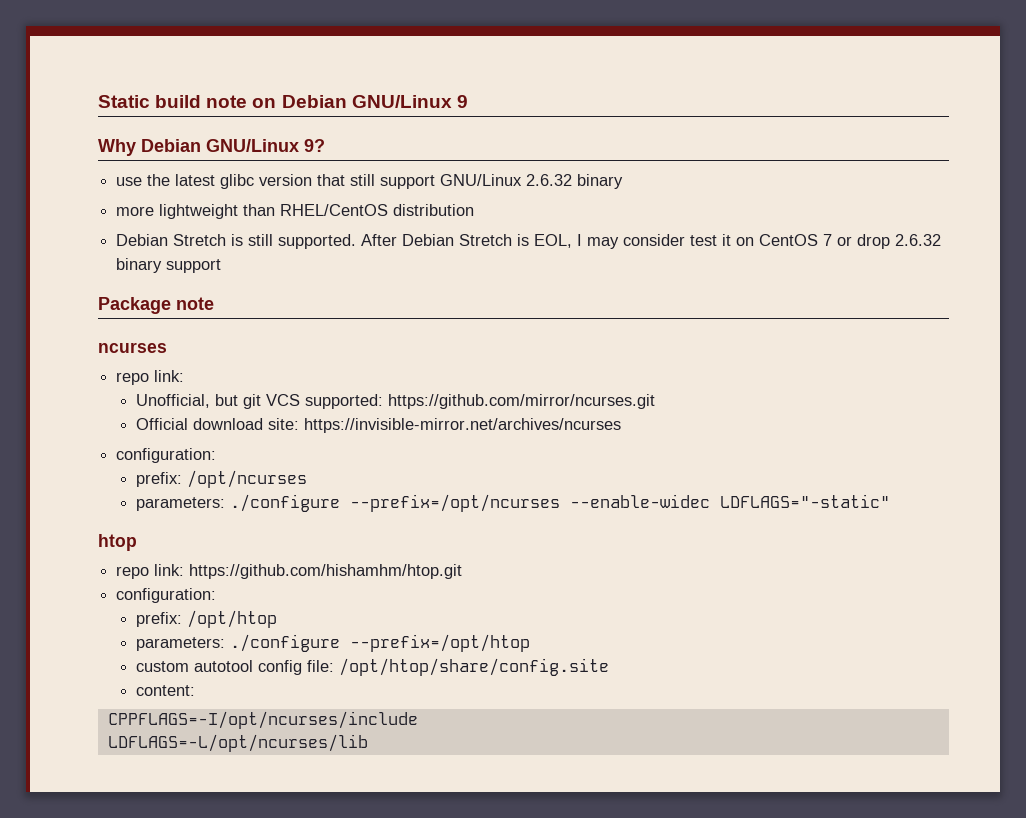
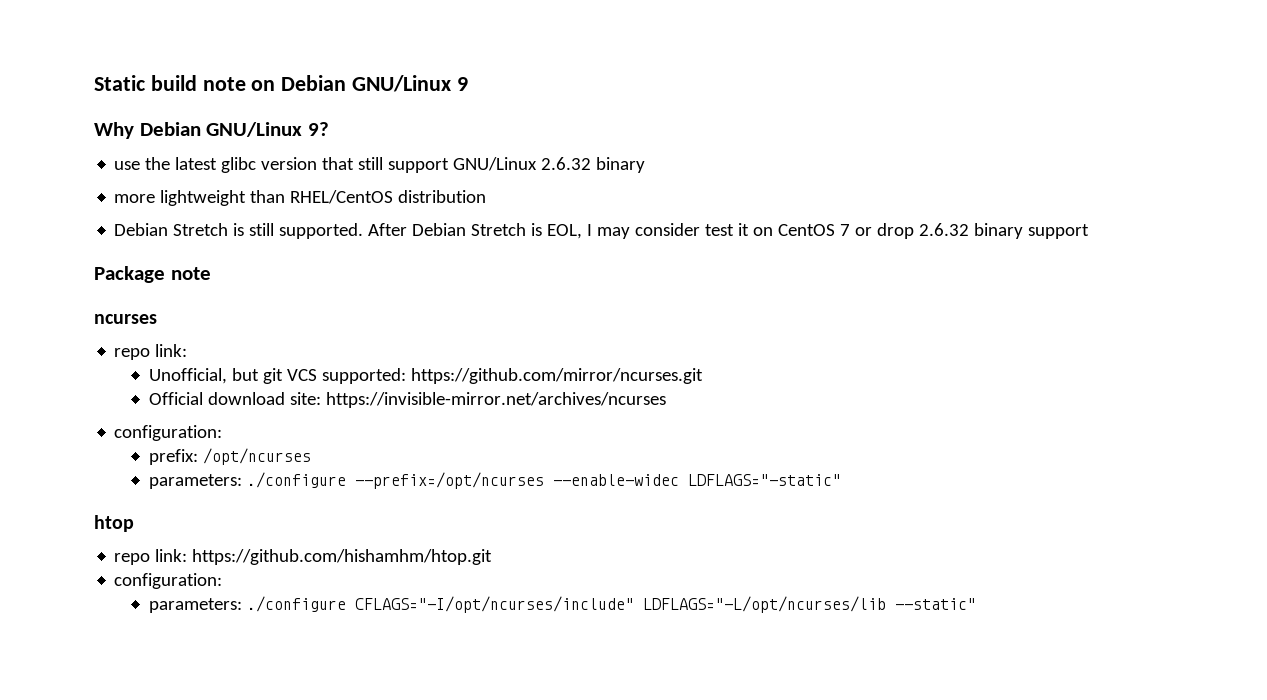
[135,610,277,628] [135,634,530,652] [135,658,609,676] [135,685,195,696] [107,711,418,729] [107,734,368,752] // prefix: /opt/htop // parameters: ./configure --prefix=/opt/htop // custom autotool config file: /opt/htop/share/config.site // content: // CPPFLAGS=-I/opt/ncurses/include // LDFLAGS=-L/opt/ncurses/lib -> [148,596,976,613] // parameters: ./configure CFLAGS="-I/opt/ncurses/include" LDFLAGS="-L/opt/ncurses/lib --static"

